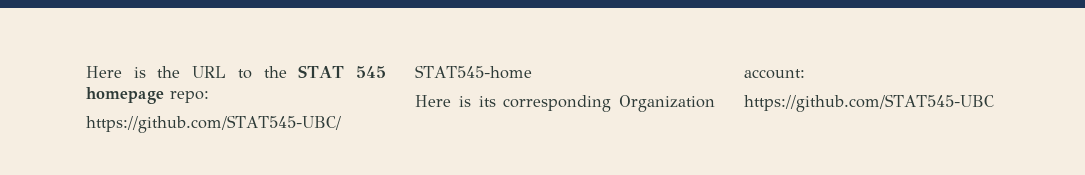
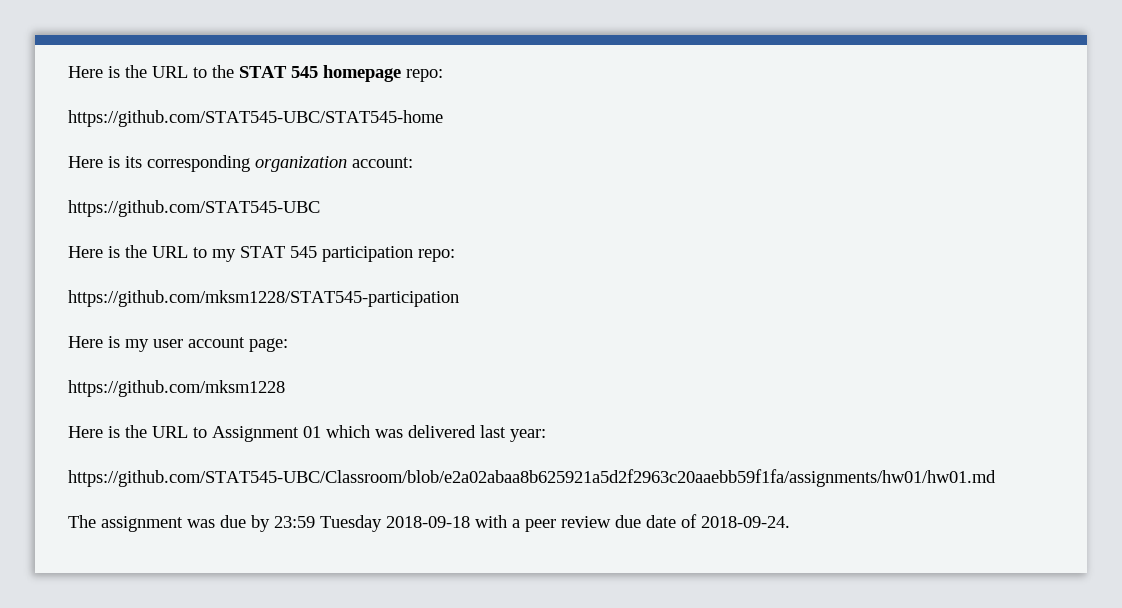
[619,95,715,112] Organization -> [255,156,347,172] organization
(994, 103) none -> [68,245,455,262] [68,290,459,307] [68,336,288,352] [68,380,285,397] [68,425,546,442] [68,469,996,487] [68,514,790,532] // Here is the URL to my STAT 545 participation repo: // https://github.com/mksm1228/STAT545-participation // Here is my user account page: // https://github.com/mksm1228 // Here is the URL to Assignment 01 which was delivered last year: // https://github.com/STAT545-UBC/Classroom/blob/e2a02abaa8b625921a5d2f2963c20aaebb59f1fa/assignments/hw01/hw01.md // The assignment was due by 23:59 Tuesday 2018-09-18 with a peer review due date of 2018-09-24.

